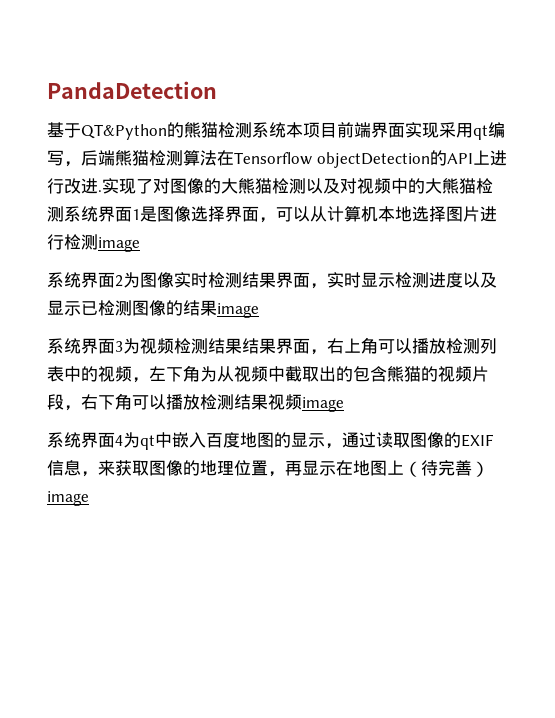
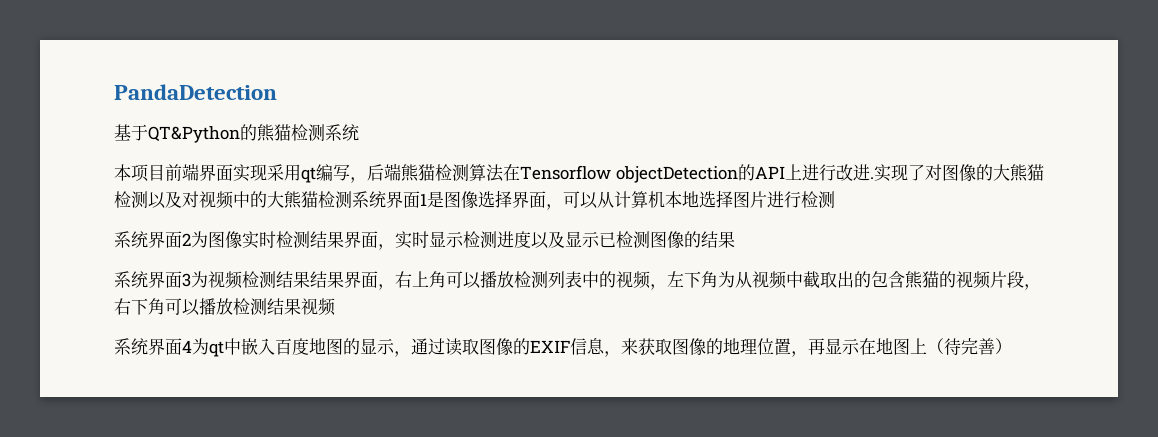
(286, 130) none -> (359, 132) //
[98,237,140,252] image -> (835, 199) none
[217,303,259,318] image -> (735, 239) none
[302,397,344,412] image -> (336, 307) none
[47,491,89,506] image -> (1012, 346) none

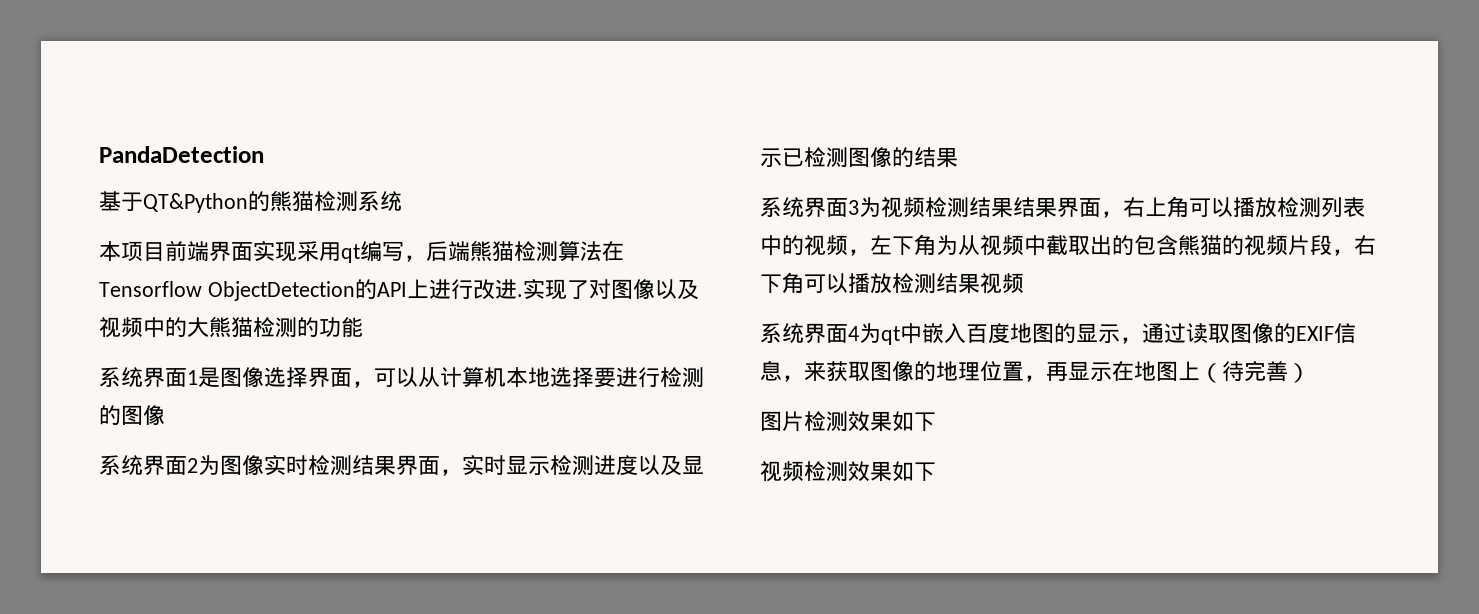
[616,166,738,183] objectDetection -> [207,281,355,301] ObjectDetection
[976,164,1044,182] [114,191,199,209] 的大熊猫检测以及对 -> [654,279,699,300] 以及
(352, 199) none -> [297,317,363,337] 的功能 //
[733,191,767,208] 图片 -> [594,367,616,388] 要
(835, 199) none -> [99,405,165,425] 的图像
(1012, 346) none -> [760,411,936,432] [760,461,936,482] // 图片检测效果如下 // 视频检测效果如下

